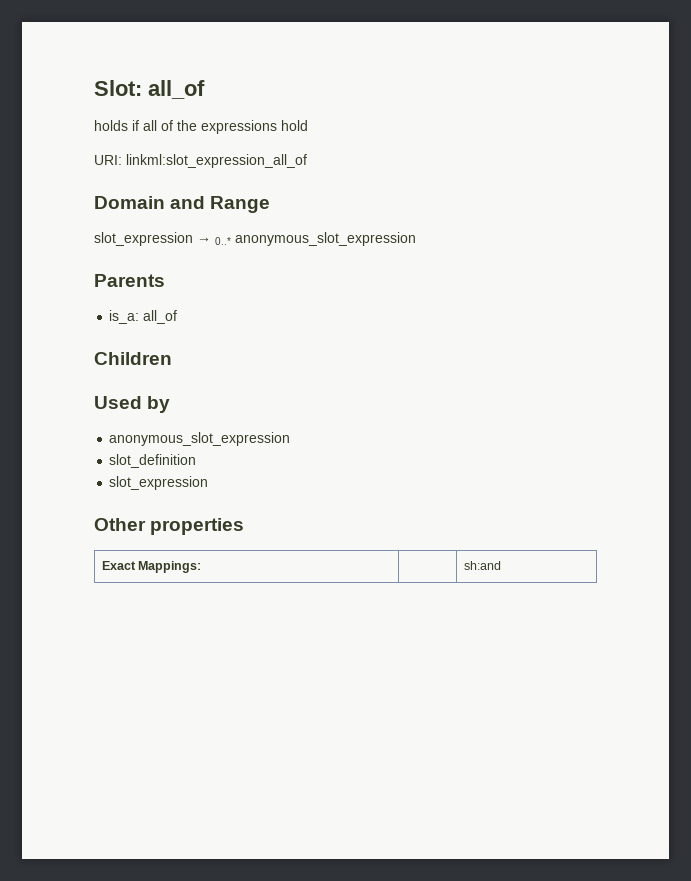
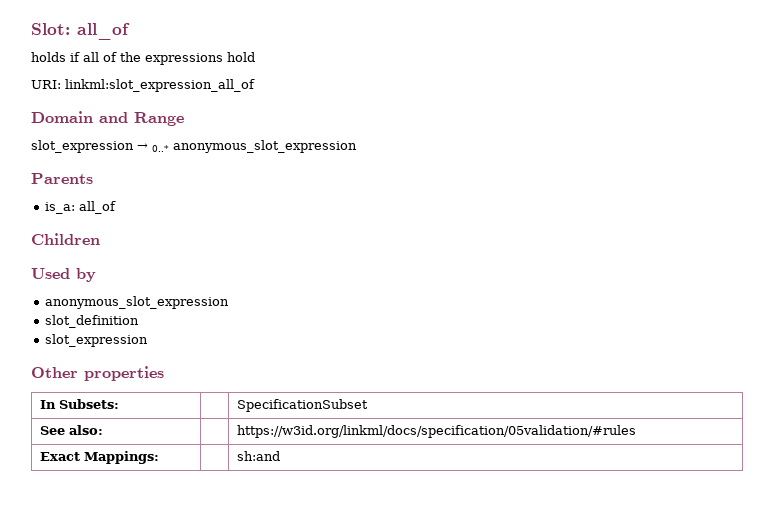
(245, 526) none -> [39,399,119,409] [236,399,368,412] [39,425,103,435] [236,425,636,438] // In Subsets: | | SpecificationSubset // See also: | | https://w3id.org/linkml/docs/specification/05validation/#rules

